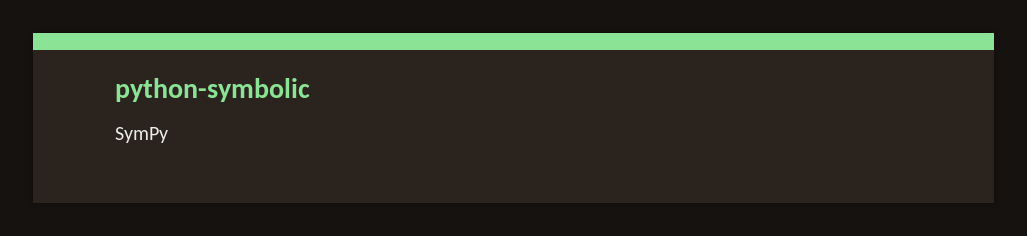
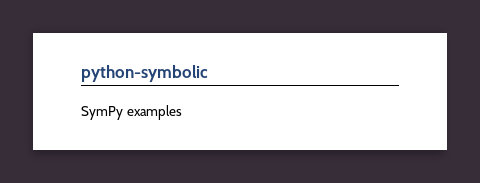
(168, 135) none -> [126,105,182,120] examples

